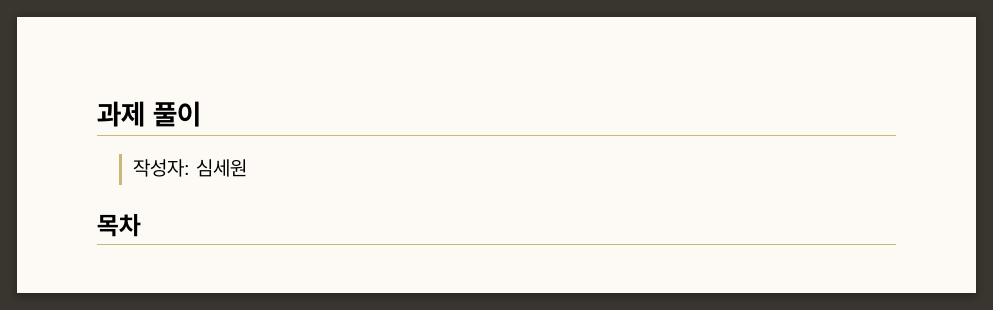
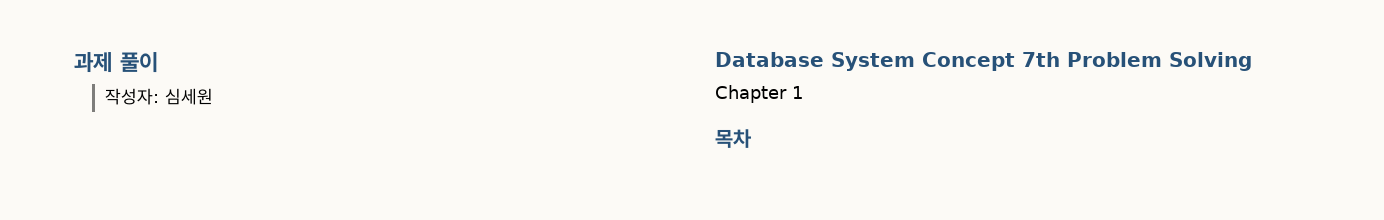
(247, 168) none -> [715,52,1252,71] [715,85,803,103] // Database System Concept 7th Problem Solving // Chapter 1

